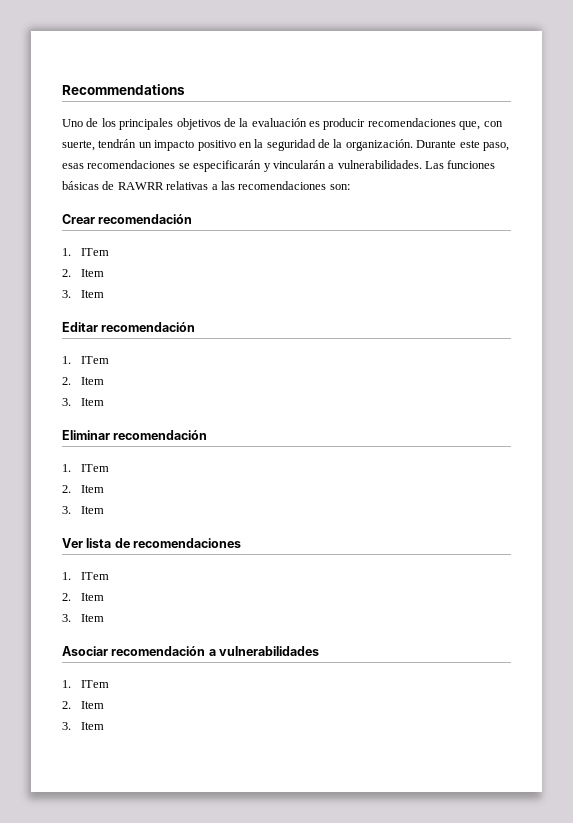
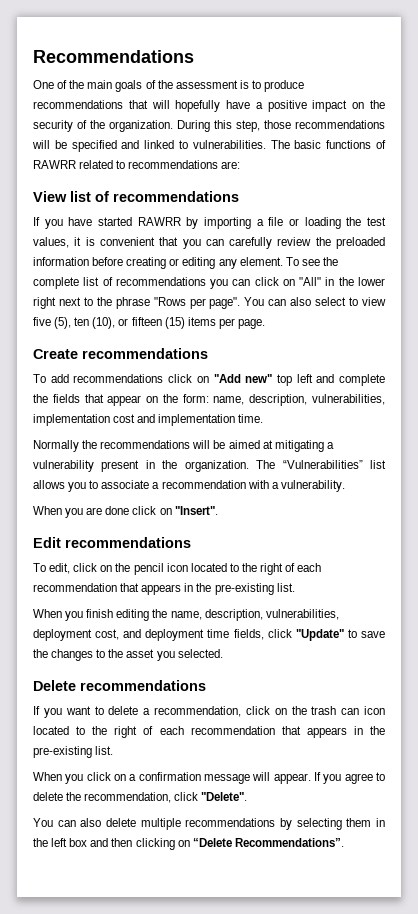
[62,118,503,130] [62,139,509,151] [62,160,496,172] [62,181,350,190] [62,214,193,224] [62,248,109,256] [62,269,104,277] [62,290,104,298] [62,322,196,332] [62,356,109,364] [62,377,104,385] [62,398,104,406] [62,430,208,440] [62,464,109,472] [62,485,104,493] [62,506,104,514] [62,538,242,548] [62,572,109,580] [62,593,104,601] [62,614,104,622] [62,646,320,656] [62,680,109,688] [62,701,104,709] [62,722,104,730] Uno de los principales objetivos de la evaluación es producir recomendaciones que, con suerte, tendrán un impacto positivo en la seguridad de la organización. Durante este paso, esas recomendaciones se especificarán y vincularán a vulnerabilidades. Las funciones básicas de RAWRR relativas a las recomendaciones son: // Crear recomendación // 1. ITem // 2. Item // 3. Item // Editar recomendación // 1. ITem // 2. Item // 3. Item // Eliminar recomendación // 1. ITem // 2. Item // 3. Item // Ver lista de recomendaciones // 1. ITem // 2. Item // 3. Item // Asociar recomendación a vulnerabilidades // 1. ITem // 2. Item // 3. Item -> [33,80,305,92] [33,100,385,112] [33,120,385,132] [32,140,387,152] [33,160,241,169] [33,191,239,202] [33,217,387,229] [33,237,386,249] [33,257,338,269] [33,277,385,289] [33,297,386,309] [33,317,265,329] [33,348,208,359] [33,374,385,386] [33,394,385,406] [33,414,264,426] [33,440,334,452] [33,460,386,472] [33,480,345,492] [33,506,218,518] [33,537,191,548] [33,563,322,575] [33,583,295,595] [33,609,339,621] [33,629,385,641] [33,649,223,661] [33,680,206,691] [33,706,385,718] [33,726,386,738] [33,746,114,758] [33,772,385,784] [33,792,248,803] [33,818,386,830] [33,838,344,850] One of the main goals of the assessment is to produce recommendations that will hopefully have a positive impact on the security of the organization. During this step, those recommendations will be specified and linked to vulnerabilities. The basic functions of RAWRR related to recommendations are: // View list of recommendations // If you have started RAWRR by importing a file or loading the test values, it is convenient that you can carefully review the preloaded information before creating or editing any element. To see the complete list of recommendations you can click on "All" in the lower right next to the phrase "Rows per page". You can also select to view five (5), ten (10), or fifteen (15) items per page. // Create recommendations // To add recommendations click on "Add new" top left and complete the fields that appear on the form: name, description, vulnerabilities, implementation cost and implementation time. // Normally the recommendations will be aimed at mitigating a vulnerability present in the organization. The “Vulnerabilities” list allows you to associate a recommendation with a vulnerability. // When you are done click on "Insert". // Edit recommendations // To edit, click on the pencil icon located to the right of each recommendation that appears in the pre-existing list. // When you finish editing the name, description, vulnerabilities, deployment cost, and deployment time fields, click "Update" to save the changes to the asset you selected. // Delete recommendations // If you want to delete a recommendation, click on the trash can icon located to the right of each recommendation that appears in the pre-existing list. // When you click on a confirmation message will appear. If you agree to delete the recommendation, click "Delete". // You can also delete multiple recommendations by selecting them in the left box and then clicking on “Delete Recommendations”.

